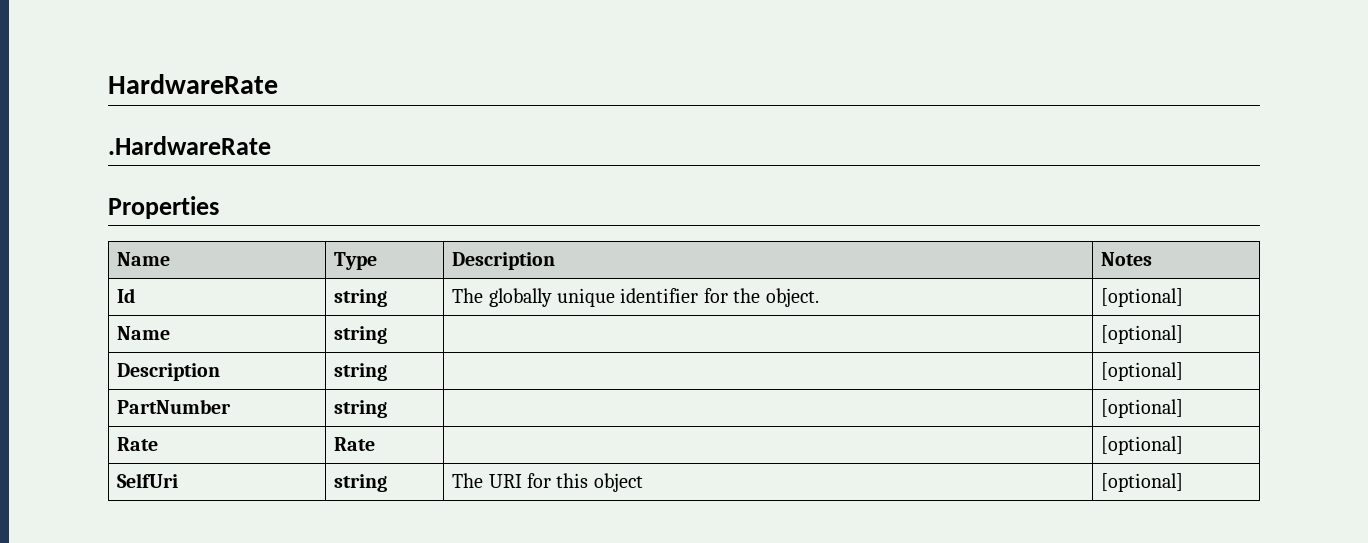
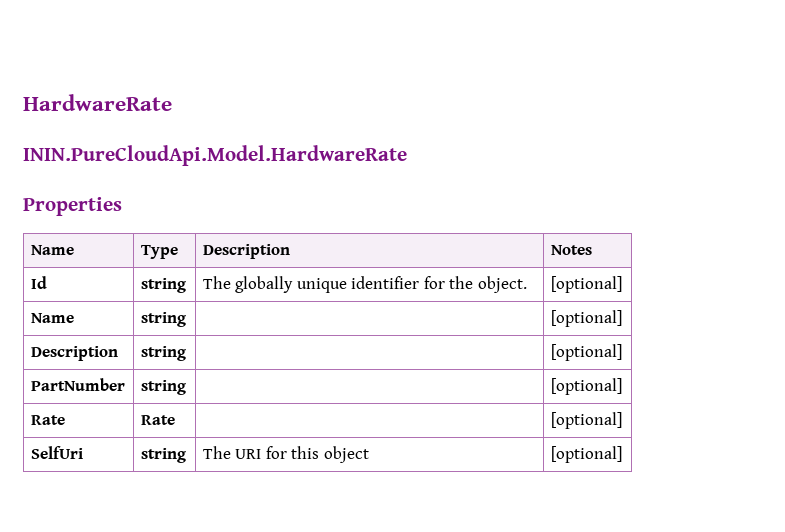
[108,136,271,155] .HardwareRate -> [23,145,407,166] ININ.PureCloudApi.Model.HardwareRate

